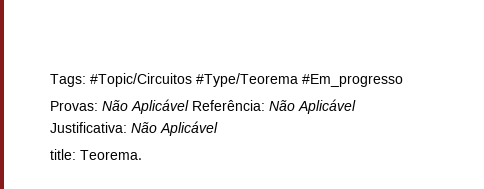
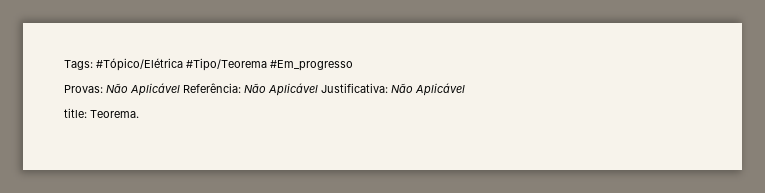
[90,73,298,87] #Topic/Circuitos #Type/Teorema -> [96,58,267,71] #Tópico/Elétrica #Tipo/Teorema

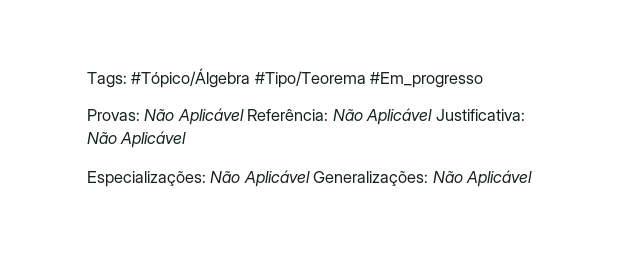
[96,58,183,71] #Tópico/Elétrica -> [131,68,251,88] #Tópico/Álgebra
[64,108,139,118] title: Teorema. -> [87,170,533,187] Especializações: Não Aplicável Generalizações: Não Aplicável

